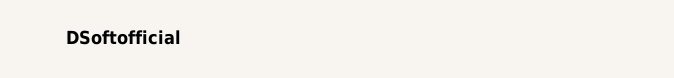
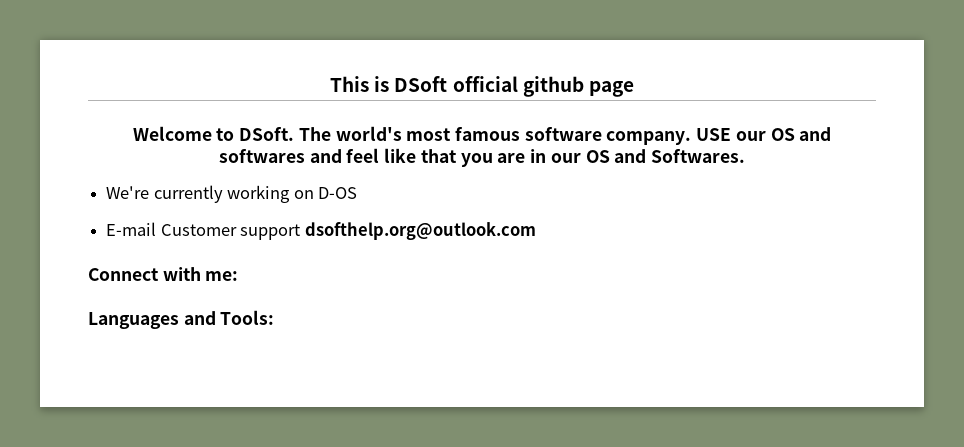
[66,30,181,45] DSoftofficial -> [330,76,634,97] [132,126,832,145] [219,148,745,167] [106,185,357,203] [106,222,536,240] [88,267,239,281] [88,310,275,329] This is DSoft official github page // Welcome to DSoft. The world's most famous software company. USE our OS and softwares and feel like that you are in our OS and Softwares. // We're currently working on D-OS // E-mail Customer support dsofthelp.org@outlook.com // Connect with me: // Languages and Tools:

